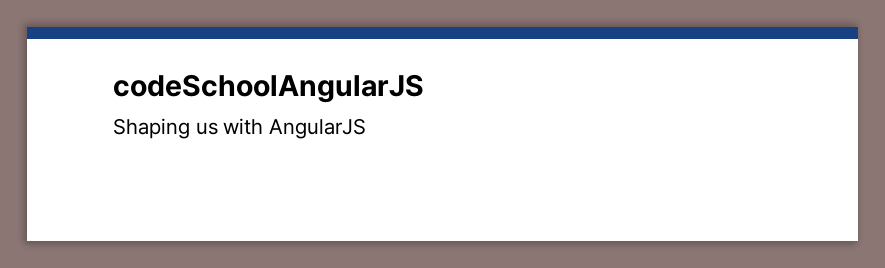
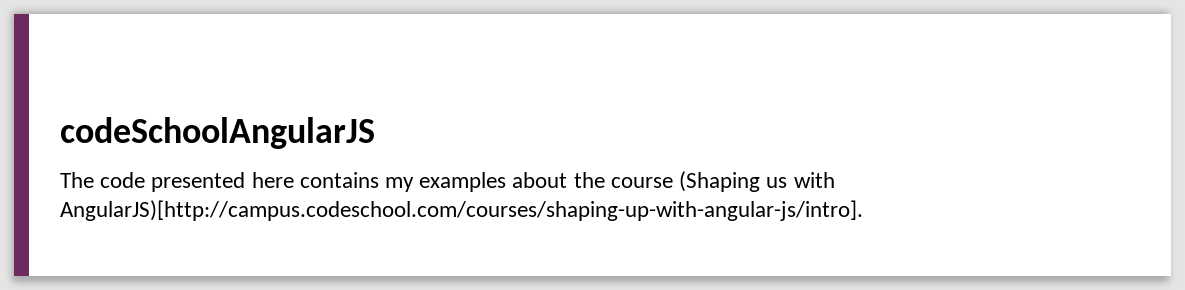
[113,118,190,139] Shaping -> [60,171,761,192] The code presented here contains my examples about the course (Shaping
[269,118,367,139] AngularJS -> [60,200,863,221] AngularJS)[http://campus.codeschool.com/courses/shaping-up-with-angular-js/intro].

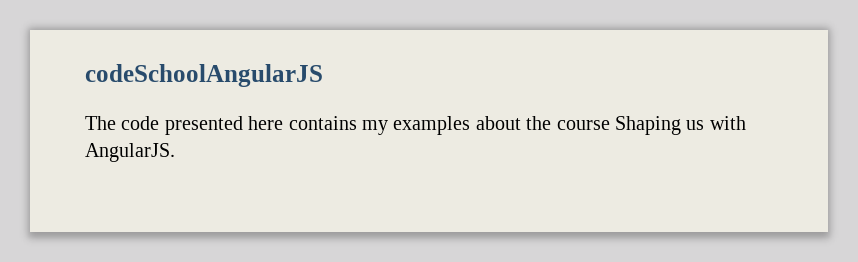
[679,171,761,192] (Shaping -> [614,116,681,135] Shaping
[60,200,863,221] AngularJS)[http://campus.codeschool.com/courses/shaping-up-with-angular-js/intro]. -> [85,143,175,162] AngularJS.

